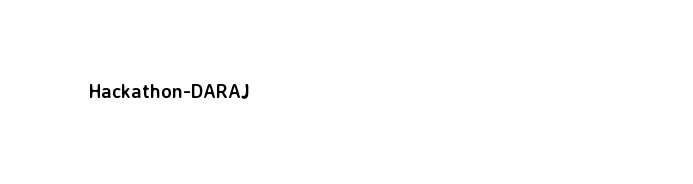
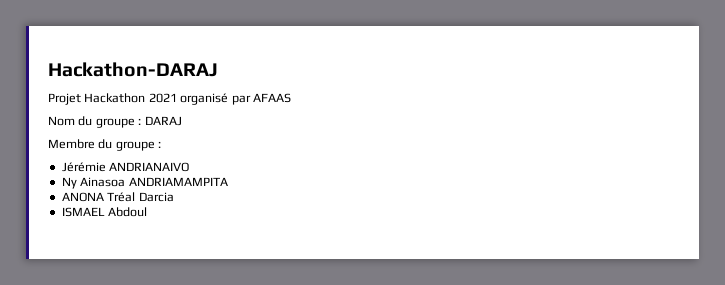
(250, 91) none -> [48,93,291,105] [48,116,182,128] [48,139,162,151] [61,162,190,172] [61,177,228,189] [61,192,174,202] [61,207,148,217] // Projet Hackathon 2021 organisé par AFAAS // Nom du groupe : DARAJ // Membre du groupe : // Jérémie ANDRIANAIVO // Ny Ainasoa ANDRIAMAMPITA // ANONA Tréal Darcia // ISMAEL Abdoul

